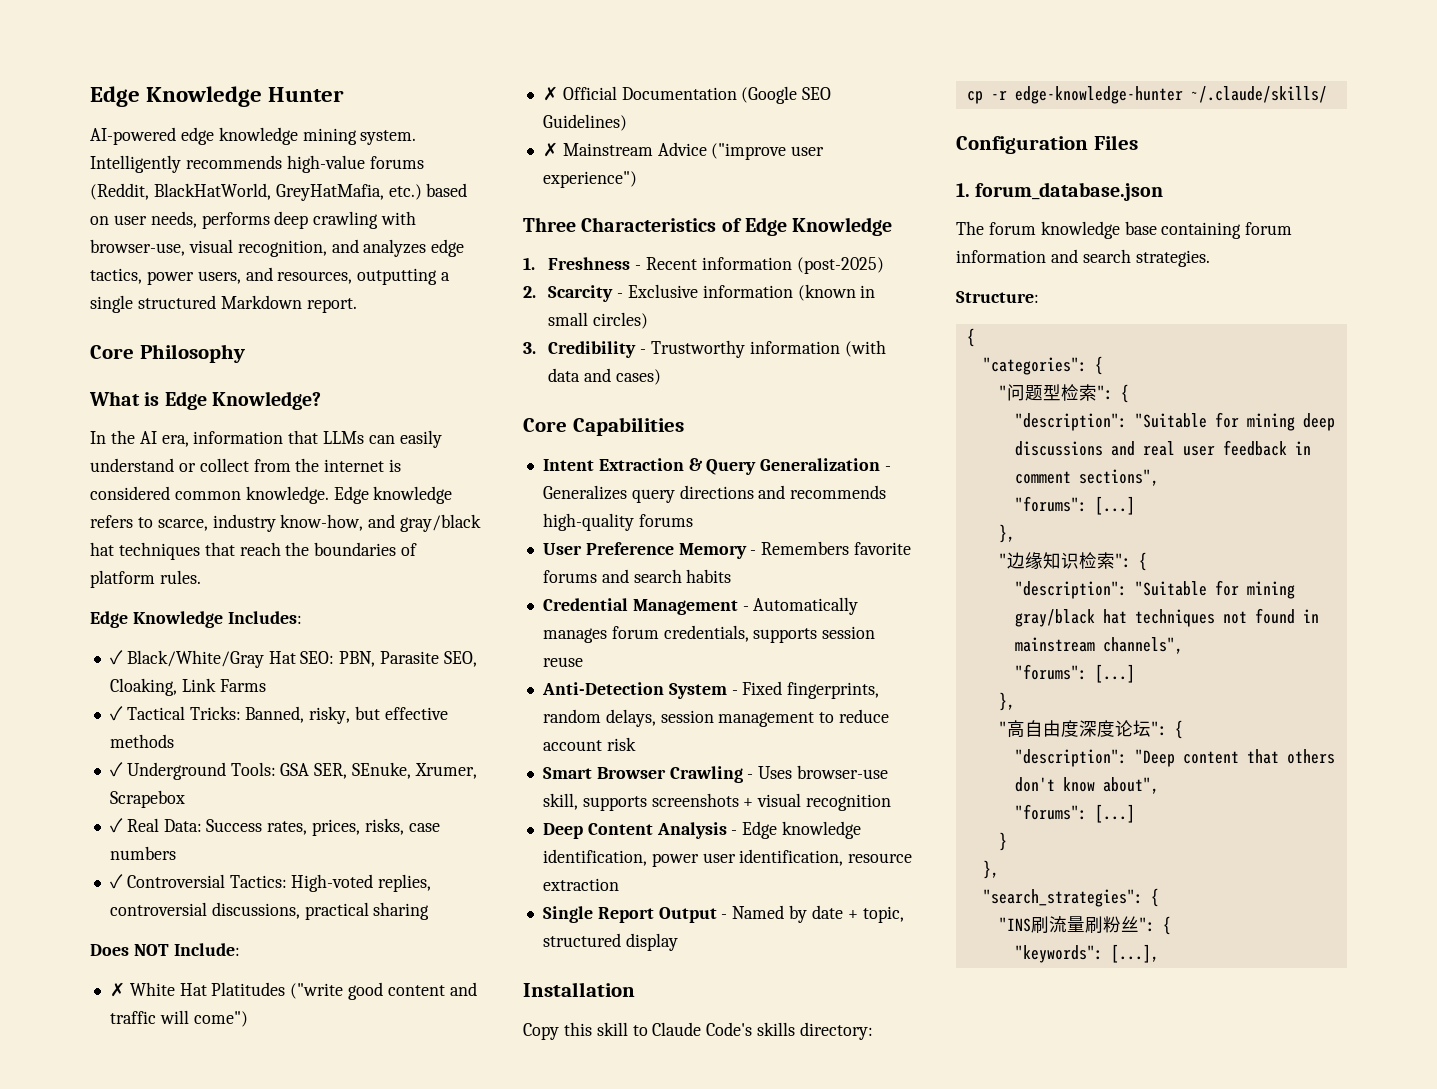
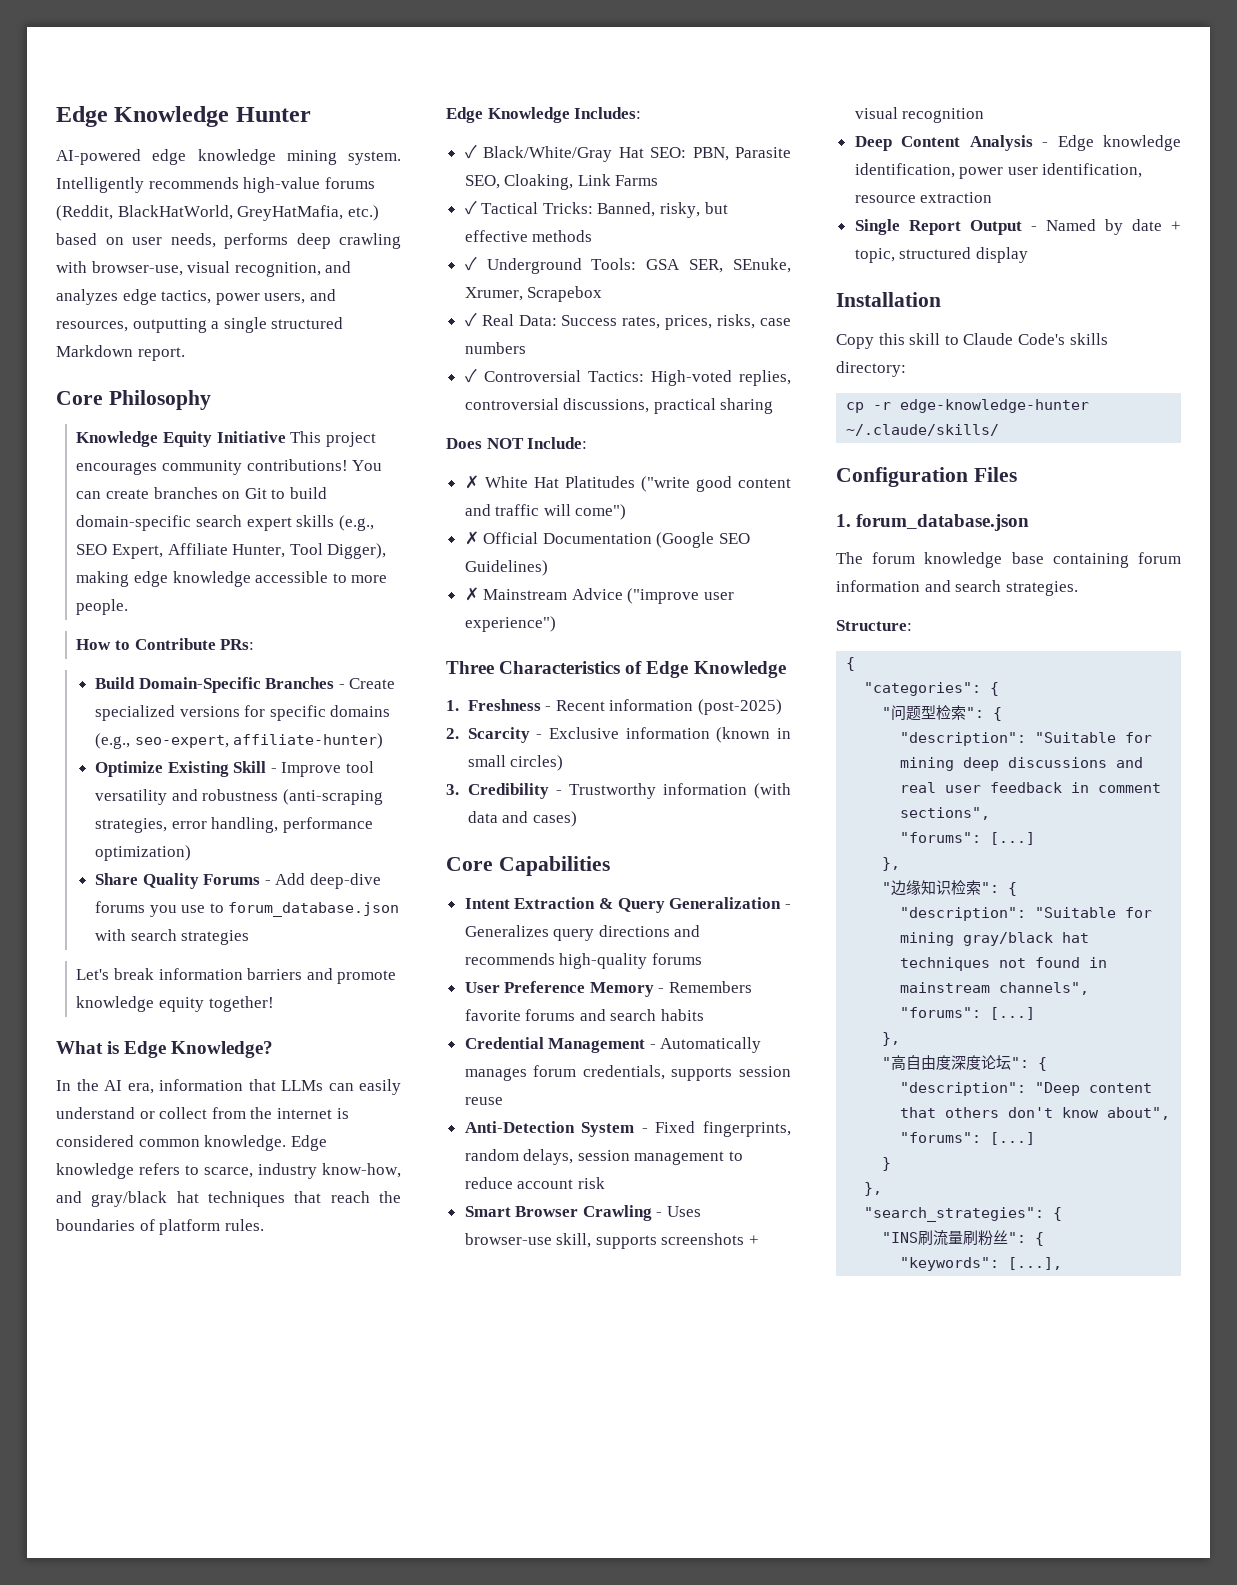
(245, 353) none -> [76,431,376,447] [76,459,383,475] [76,487,327,499] [76,515,374,531] [76,543,387,559] [76,571,388,587] [76,599,129,615] [76,638,255,650] [95,677,396,693] [95,705,391,721] [95,733,384,749] [95,761,375,777] [95,789,383,805] [95,817,373,833] [95,845,192,861] [95,873,382,889] [95,901,400,917] [95,929,250,945] [76,968,397,984] [76,996,274,1012] // Knowledge Equity Initiative This project encourages community contributions! You can create branches on Git to build domain-specific search expert skills (e.g., SEO Expert, Affiliate Hunter, Tool Digger), making edge knowledge accessible to more people. // How to Contribute PRs: // Build Domain-Specific Branches - Create specialized versions for specific domains (e.g., seo-expert, affiliate-hunter) // Optimize Existing Skill - Improve tool versatility and robustness (anti-scraping strategies, error handling, performance optimization) // Share Quality Forums - Add deep-dive forums you use to forum_database.json with search strategies // Let's break information barriers and promote knowledge equity together!

